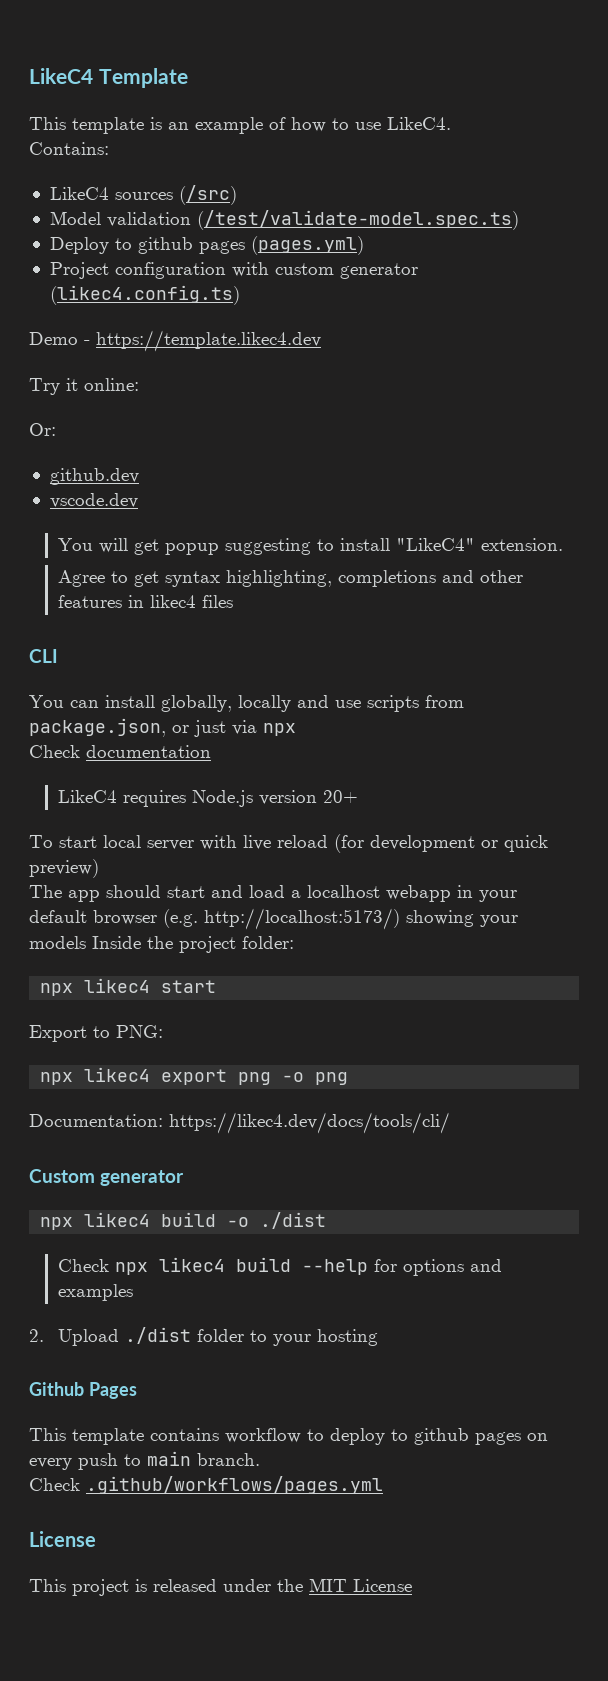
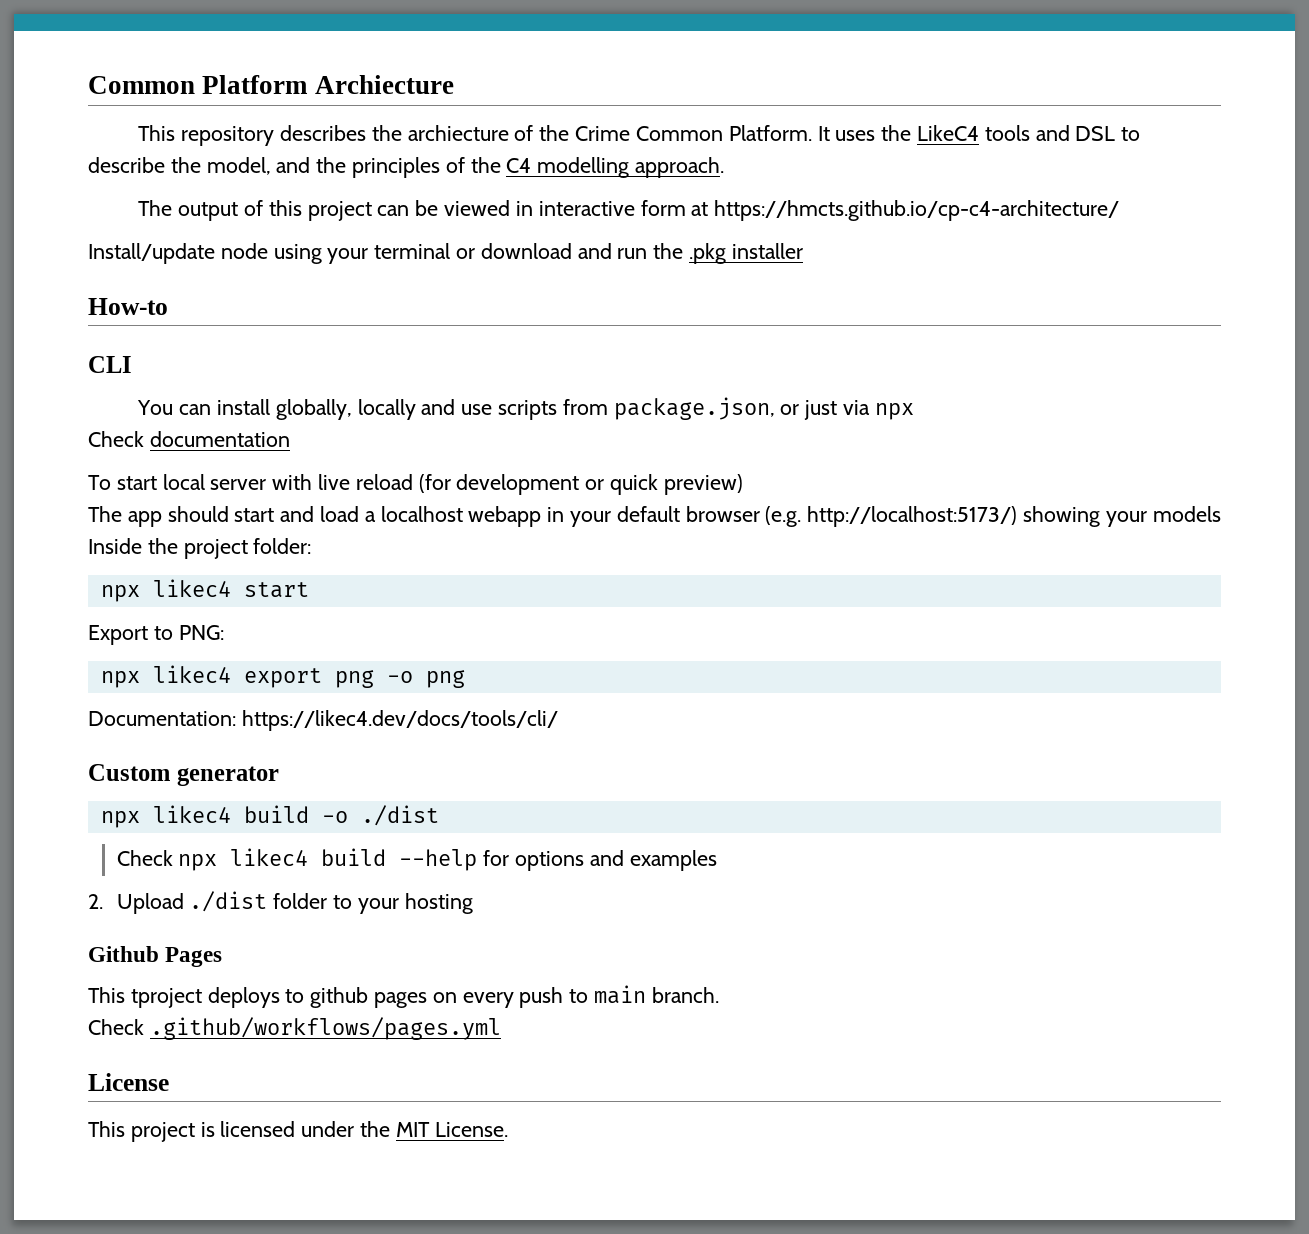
[29,68,188,88] [29,117,451,134] [29,142,109,155] [49,185,237,205] [49,210,519,230] [49,236,364,255] [49,262,418,279] [49,285,240,305] [29,330,321,352] [29,378,139,395] [29,423,56,436] [49,468,139,485] [49,493,138,508] [57,538,563,555] [57,570,523,587] [57,595,233,608] LikeC4 Template // This template is an example of how to use LikeC4. // Contains: // LikeC4 sources (/src) // Model validation (/test/validate-model.spec.ts) // Deploy to github pages (pages.yml) // Project configuration with custom generator (likec4.config.ts) // Demo - https://template.likec4.dev // Try it online: // Or: // github.dev // vscode.dev // You will get popup suggesting to install "LikeC4" extension. // Agree to get syntax highlighting, completions and other features in likec4 files -> [88,75,454,94] [138,125,1141,146] [88,157,725,178] [138,200,1120,221] [88,243,803,264] [88,298,168,315] Common Platform Archiecture // This repository describes the archiecture of the Crime Common Platform. It uses the LikeC4 tools and DSL to describe the model, and the principles of the C4 modelling approach. // The output of this project can be viewed in interactive form at https://hmcts.github.io/cp-c4-architecture/ // Install/update node using your terminal or download and run the .pkg installer // How-to
[57,790,358,807] // LikeC4 requires Node.js version 20+ -> (290, 439) none
[72,1428,385,1445] template contains workflow to deploy -> [130,987,280,1008] tproject deploys
[153,1579,217,1592] released -> [220,1121,296,1137] licensed
[353,1579,412,1592] License -> [434,1122,508,1137] License.

